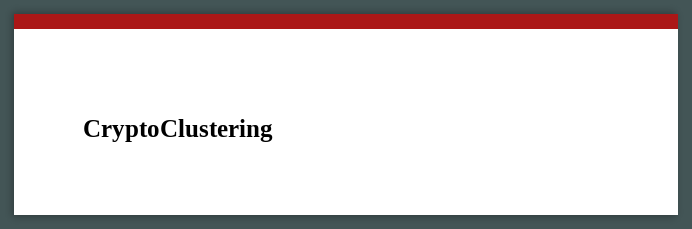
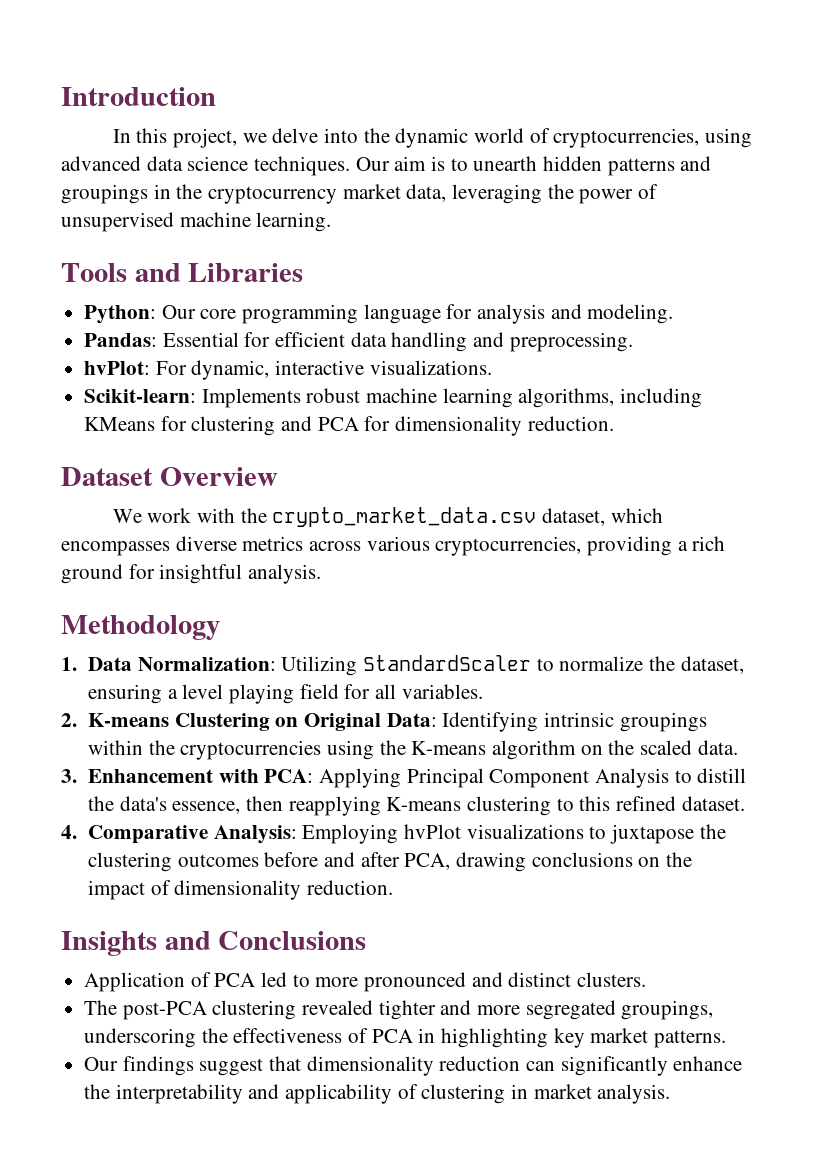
[83,119,273,142] CryptoClustering -> [61,87,216,106] [112,128,752,148] [61,156,712,176] [61,184,659,204] [61,212,332,232] [61,263,304,282] [84,304,674,324] [84,332,633,352] [84,360,492,380] [84,388,703,408] [84,416,614,436] [61,467,278,486] [112,507,663,527] [61,536,726,556] [61,564,322,584] [61,615,220,640] [61,655,744,676] [87,684,483,704] [61,712,707,732] [87,740,738,760] [61,768,747,788] [87,796,745,816] [61,824,726,844] [87,852,692,872] [87,880,393,900] [61,931,367,956] [84,972,647,992] [84,1000,714,1020] [84,1028,727,1048] [84,1056,743,1076] [84,1084,671,1104] Introduction // In this project, we delve into the dynamic world of cryptocurrencies, using advanced data science techniques. Our aim is to unearth hidden patterns and groupings in the cryptocurrency market data, leveraging the power of unsupervised machine learning. // Tools and Libraries // Python: Our core programming language for analysis and modeling. // Pandas: Essential for efficient data handling and preprocessing. // hvPlot: For dynamic, interactive visualizations. // Scikit-learn: Implements robust machine learning algorithms, including KMeans for clustering and PCA for dimensionality reduction. // Dataset Overview // We work with the crypto_market_data.csv dataset, which encompasses diverse metrics across various cryptocurrencies, providing a rich ground for insightful analysis. // Methodology // 1. Data Normalization: Utilizing StandardScaler to normalize the dataset, ensuring a level playing field for all variables. // 2. K-means Clustering on Original Data: Identifying intrinsic groupings within the cryptocurrencies using the K-means algorithm on the scaled data. // 3. Enhancement with PCA: Applying Principal Component Analysis to distill the data's essence, then reapplying K-means clustering to this refined dataset. // 4. Comparative Analysis: Employing hvPlot visualizations to juxtapose the clustering outcomes before and after PCA, drawing conclusions on the impact of dimensionality reduction. // Insights and Conclusions // Application of PCA led to more pronounced and distinct clusters. // The post-PCA clustering revealed tighter and more segregated groupings, underscoring the effectiveness of PCA in highlighting key market patterns. // Our findings suggest that dimensionality reduction can significantly enhance the interpretability and applicability of clustering in market analysis.

